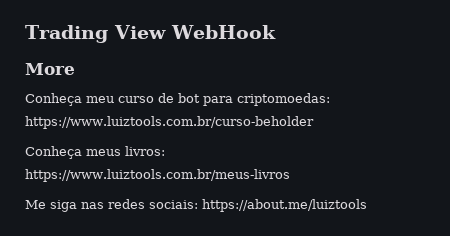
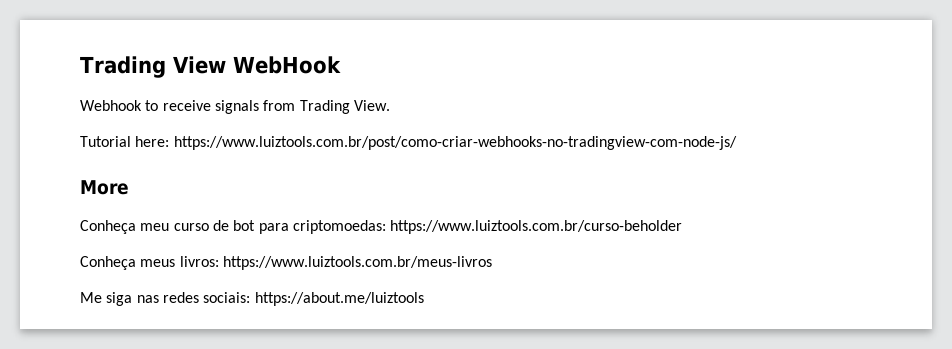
(276, 32) none -> [80,100,390,114] [80,136,737,150] // Webhook to receive signals from Trading View. // Tutorial here: https://www.luiztools.com.br/post/como-criar-webhooks-no-tradingview-com-node-js/

